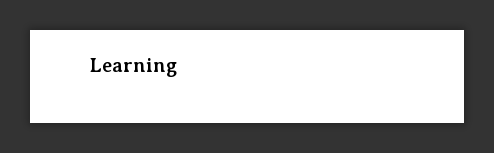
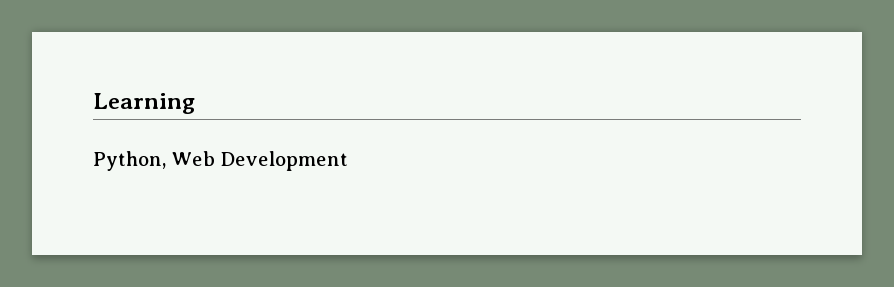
(177, 67) none -> [93,151,349,171] // Python, Web Development

